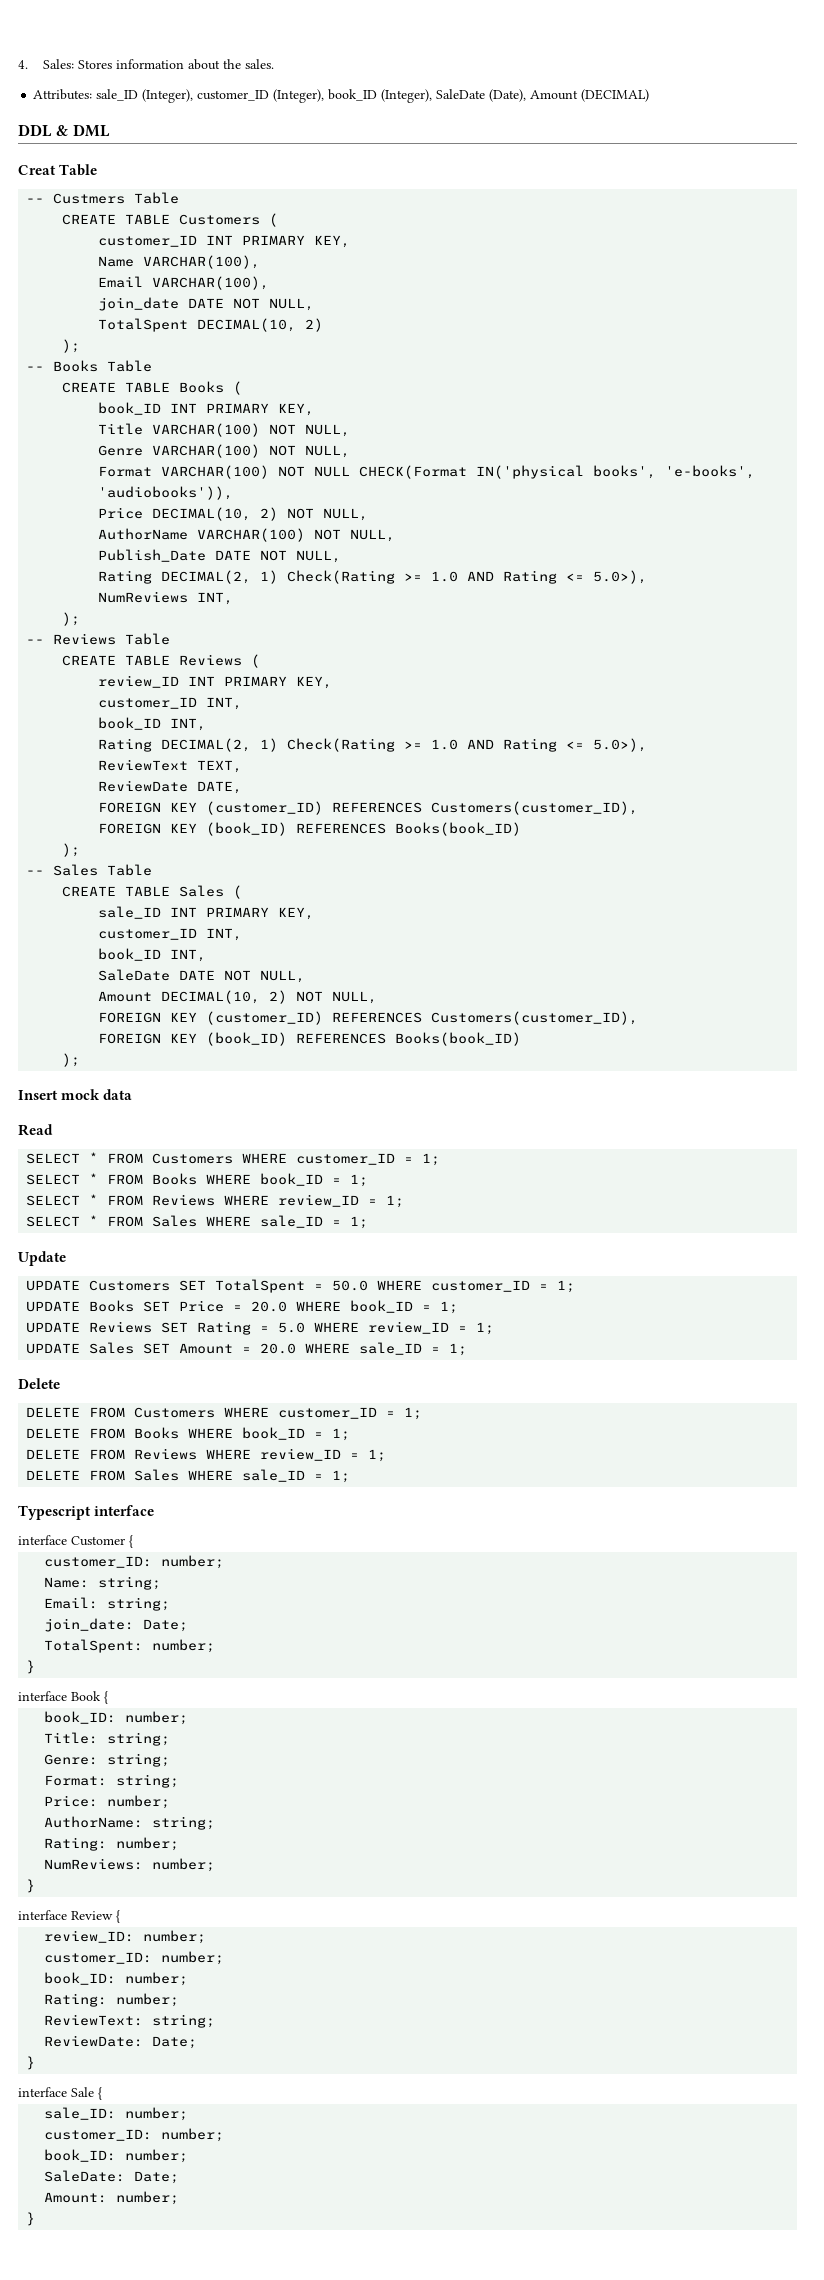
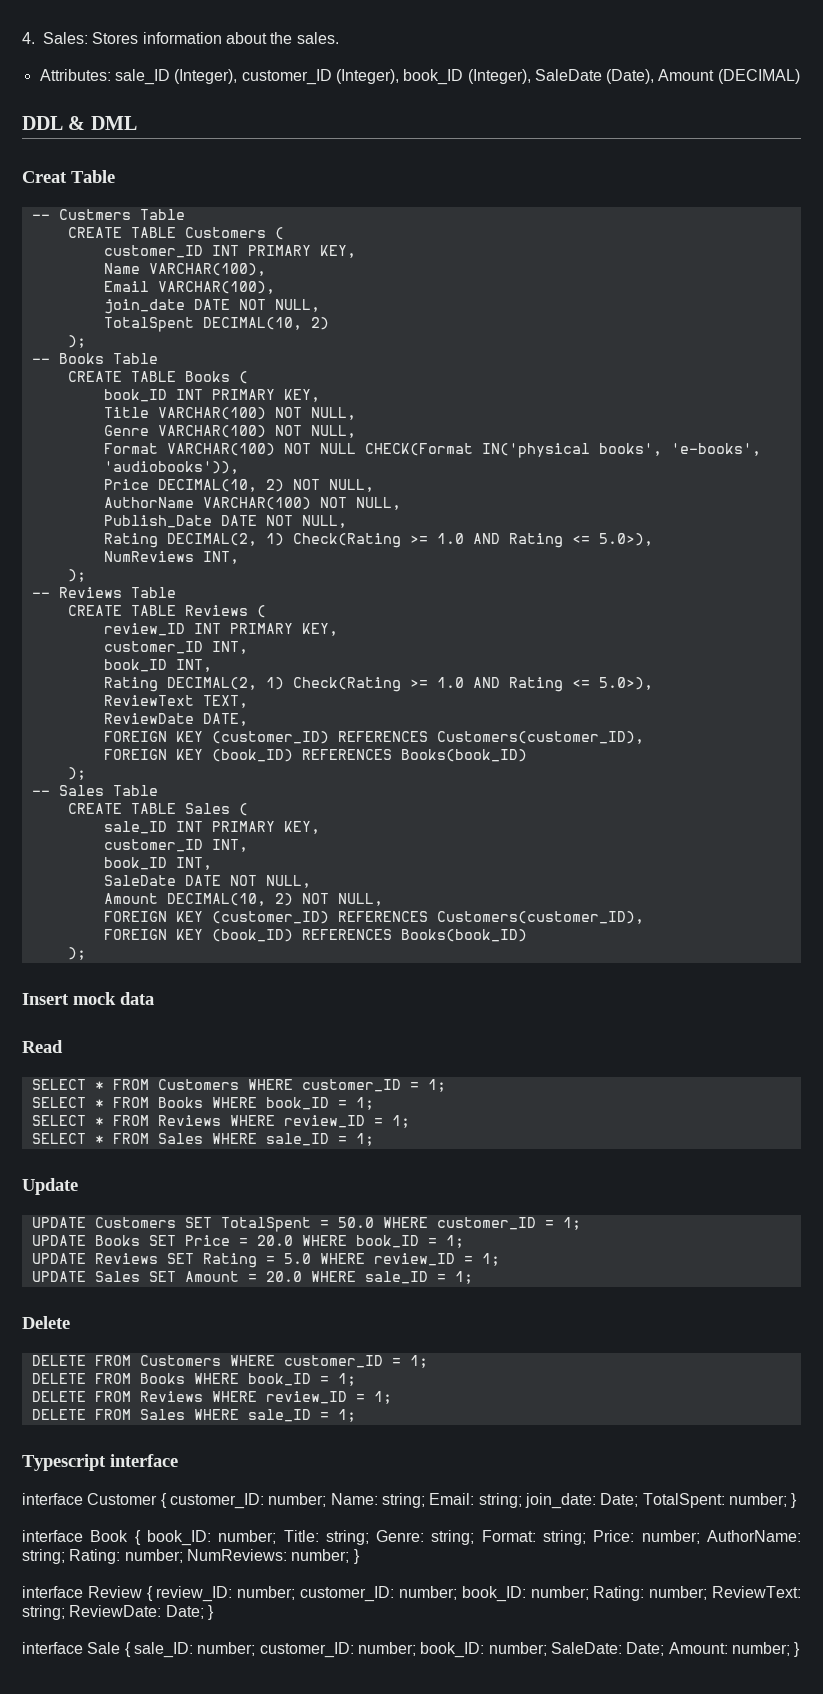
[44,1555,225,1569] // customer_ID: number; // -> [169,1493,327,1509] customer_ID: number;
(162, 1583) // -> (425, 1500) none
(171, 1604) // -> (522, 1500) none
(189, 1625) // -> (639, 1500) none
(216, 1646) // -> (787, 1500) none
[44,1711,189,1725] // book_ID: number; // -> [146,1530,277,1546] book_ID: number;
(171, 1739) // -> (369, 1537) none
(171, 1760) // -> (475, 1537) none
(180, 1781) // -> (587, 1537) none
(171, 1802) // -> (700, 1537) none
[44,1837,180,1851] // Rating: number; // -> [69,1549,183,1564] Rating: number;
(216, 1865) // -> (350, 1556) none
(120, 1916) // -> (153, 1593) none
[44,1951,225,1965] [44,1972,189,1986] [44,1993,180,2007] // customer_ID: number; // book_ID: number; // Rating: number; // -> [300,1586,708,1602] customer_ID: number; book_ID: number; Rating: number;
(216, 2021) // -> (65, 1612) none
(198, 2042) // -> (204, 1612) none
(102, 2093) // -> (131, 1649) none
[44,2128,225,2142] [44,2149,189,2163] // customer_ID: number; // book_ID: number; // -> [259,1642,547,1658] customer_ID: number; book_ID: number;
(180, 2177) // -> (665, 1649) none
(180, 2198) // -> (790, 1649) none

